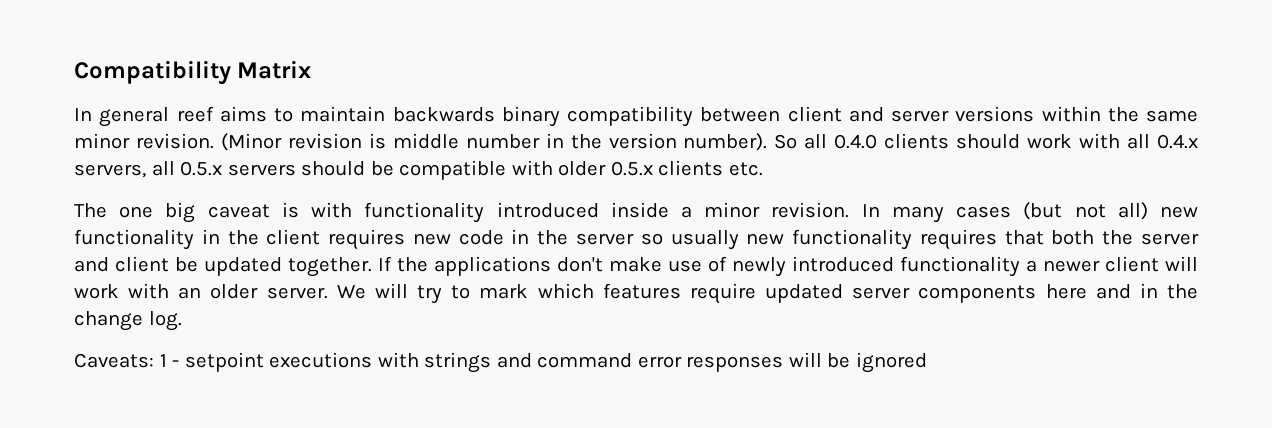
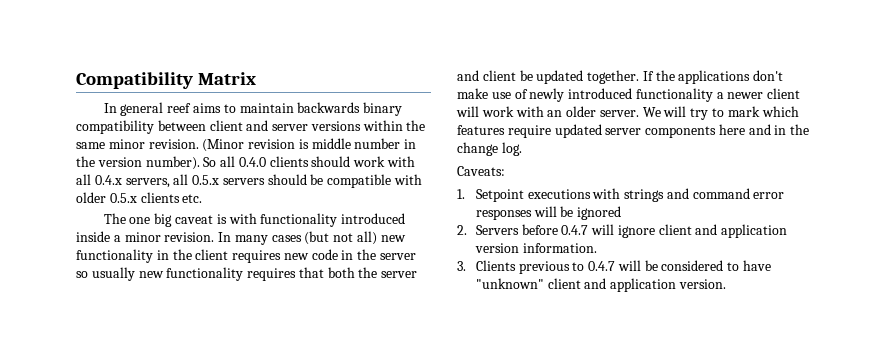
[159,352,264,372] 1 - setpoint -> [457,189,524,202] // 1. Setpoint
(927, 362) none -> [457,224,788,238] [474,243,597,253] [457,260,771,274] [475,278,726,292] // 2. Servers before 0.4.7 will ignore client and application version information. // 3. Clients previous to 0.4.7 will be considered to have "unknown" client and application version.

